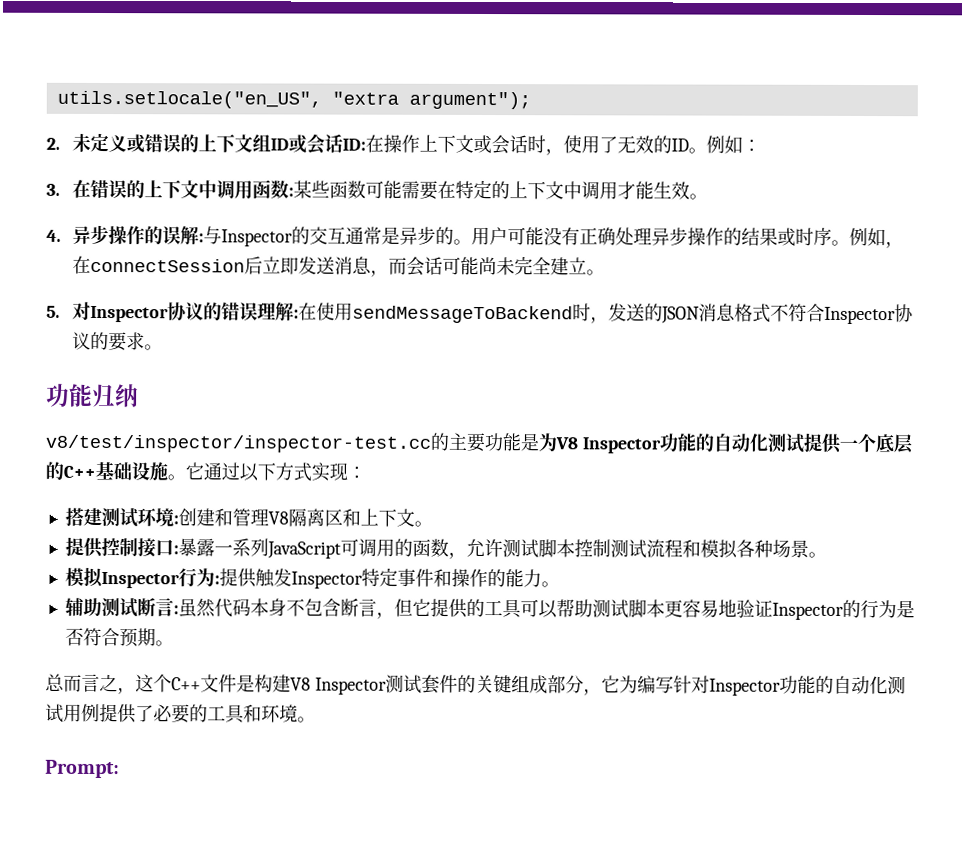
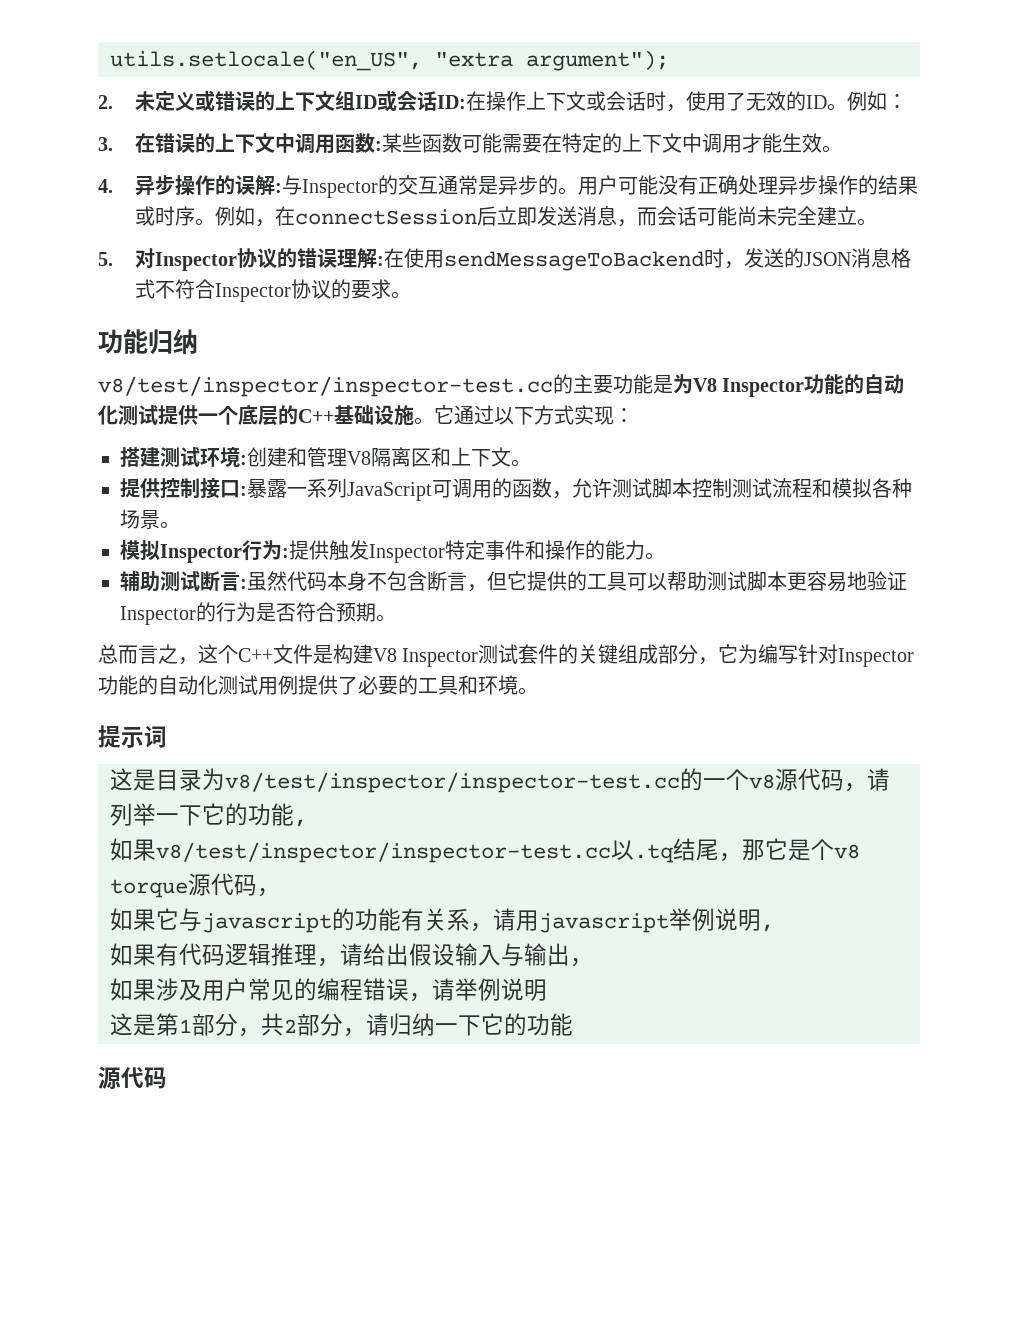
[45,759,120,779] Prompt: -> [98,725,167,748] [110,768,890,793] [110,803,307,827] [110,838,860,863] [110,873,280,898] [110,908,774,933] [110,943,593,967] [110,978,547,1002] [110,1013,573,1037] [98,1066,167,1090] 提示词 // 这是目录为v8/test/inspector/inspector-test.cc的一个v8源代码，请列举一下它的功能, // 如果v8/test/inspector/inspector-test.cc以.tq结尾，那它是个v8 torque源代码， // 如果它与javascript的功能有关系，请用javascript举例说明, // 如果有代码逻辑推理，请给出假设输入与输出， // 如果涉及用户常见的编程错误，请举例说明 // 这是第1部分，共2部分，请归纳一下它的功能 // 源代码

